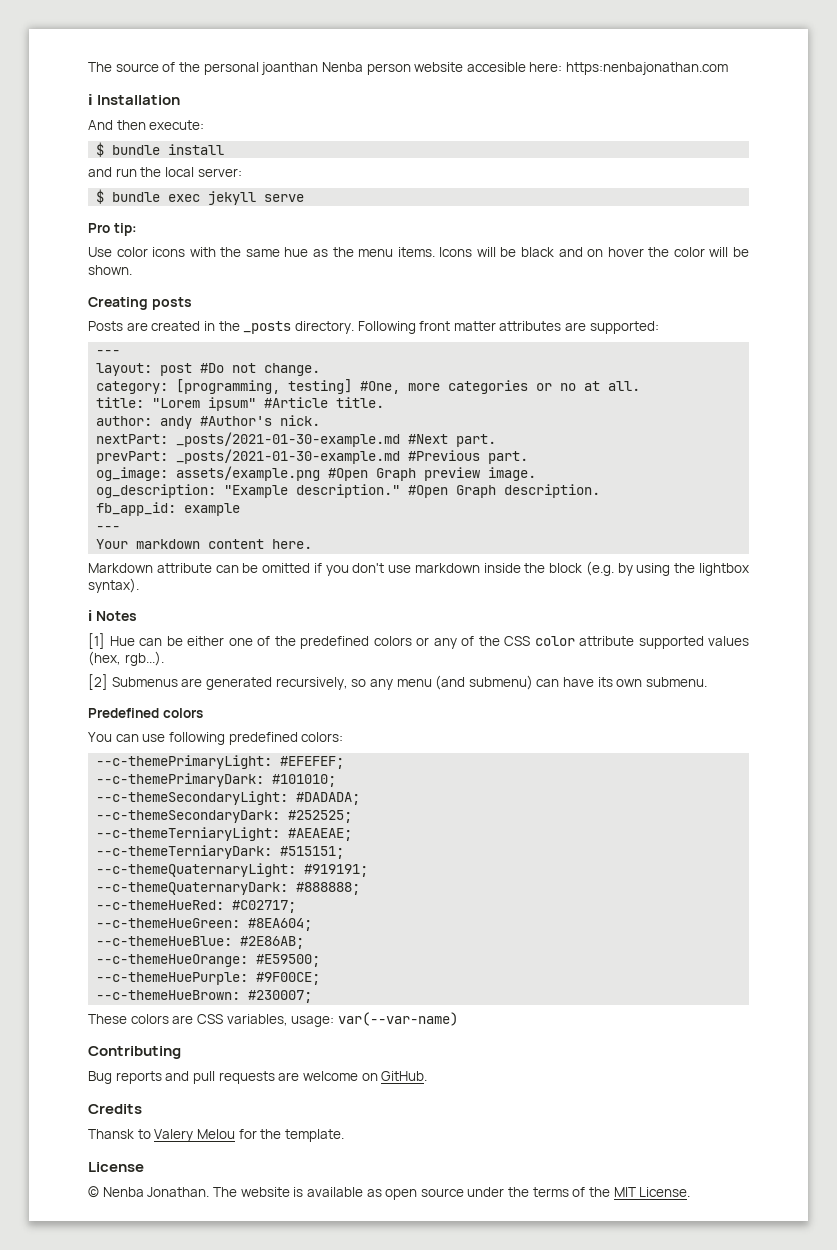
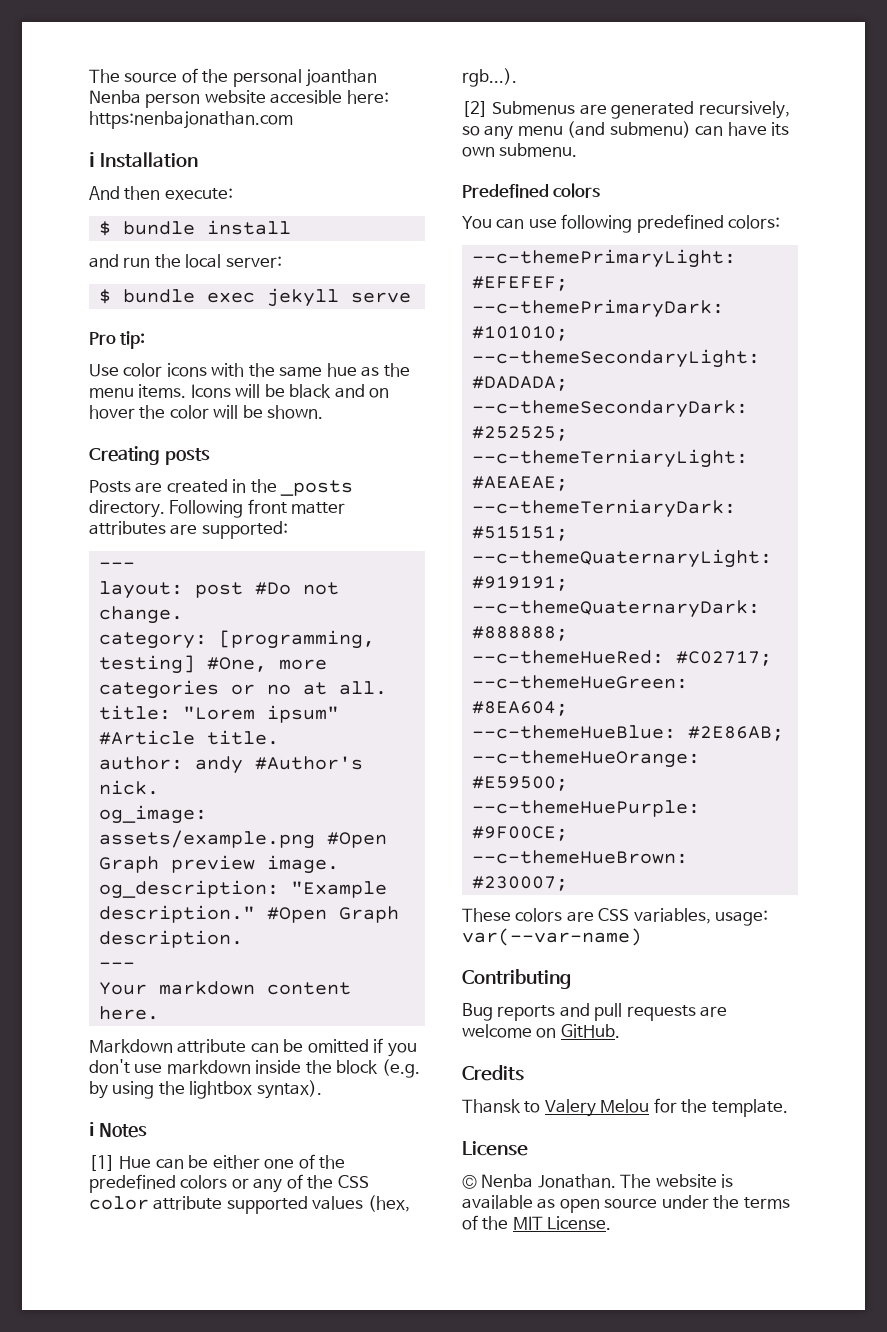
[96,432,497,447] [96,449,529,464] // nextPart: _posts/2021-01-30-example.md #Next part. // prevPart: _posts/2021-01-30-example.md #Previous part. -> (159, 787) none
[96,502,241,516] // fb_app_id: example -> (243, 939) none

